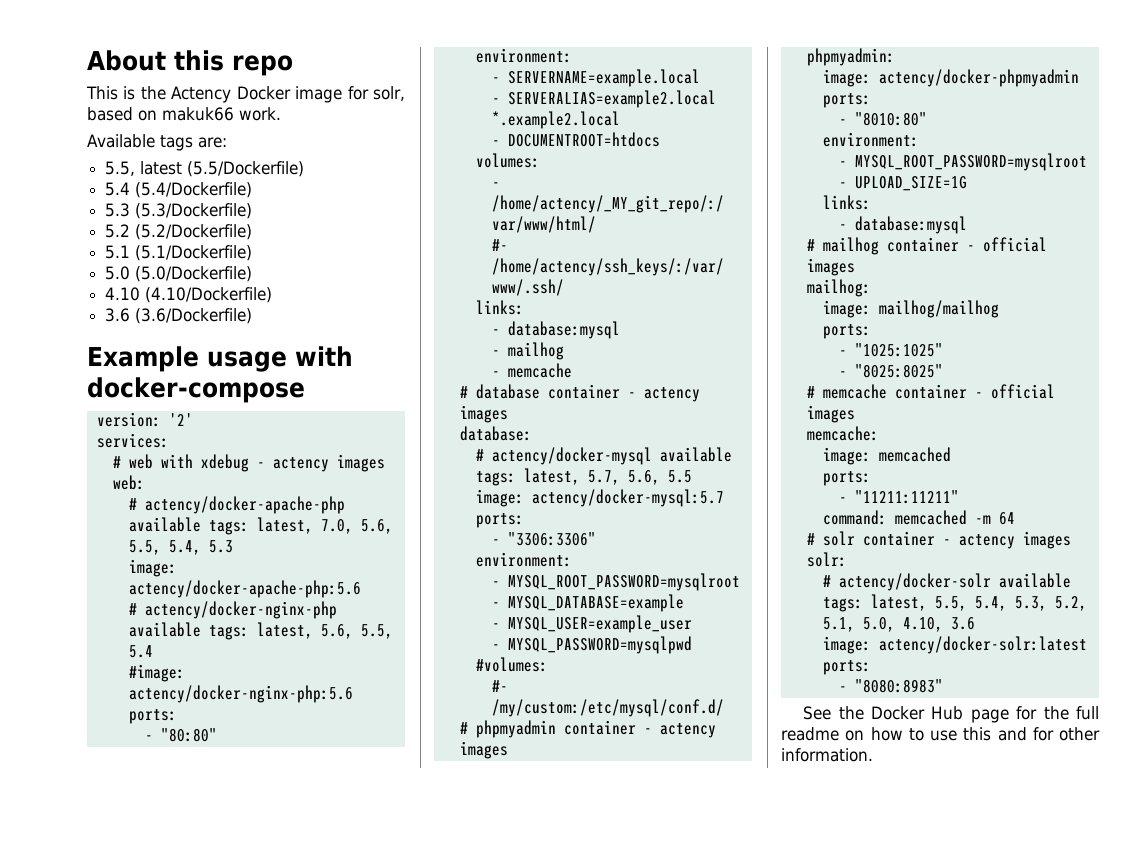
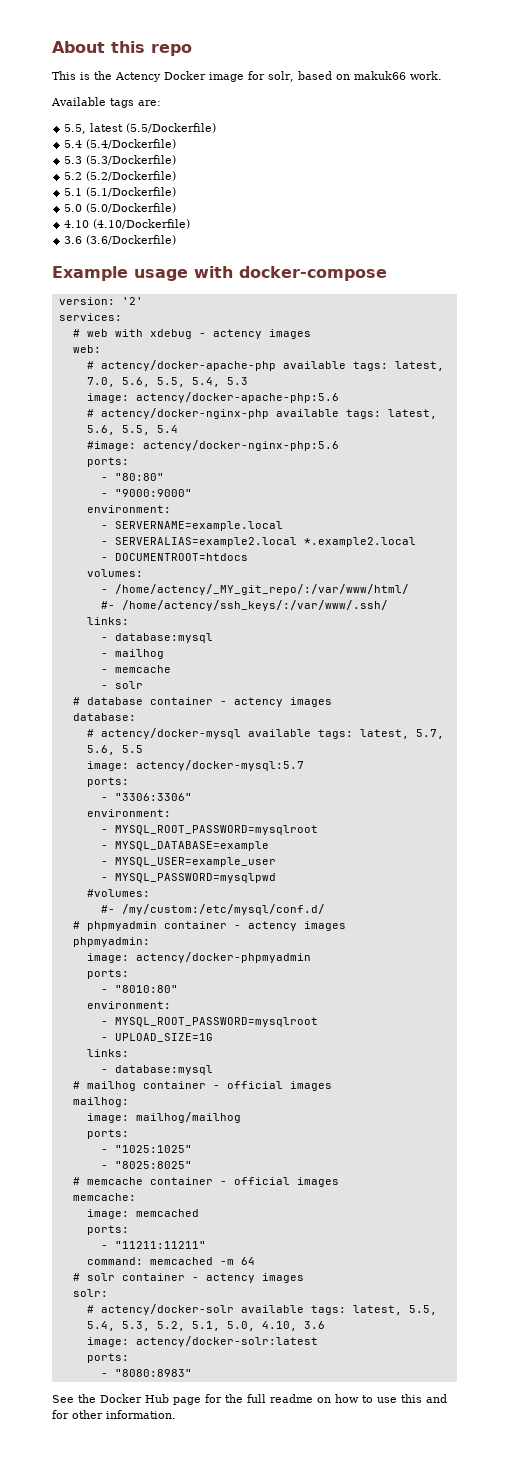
(217, 735) none -> [100,489,192,497] // - "9000:9000"
(572, 370) none -> [100,681,143,689] // - solr

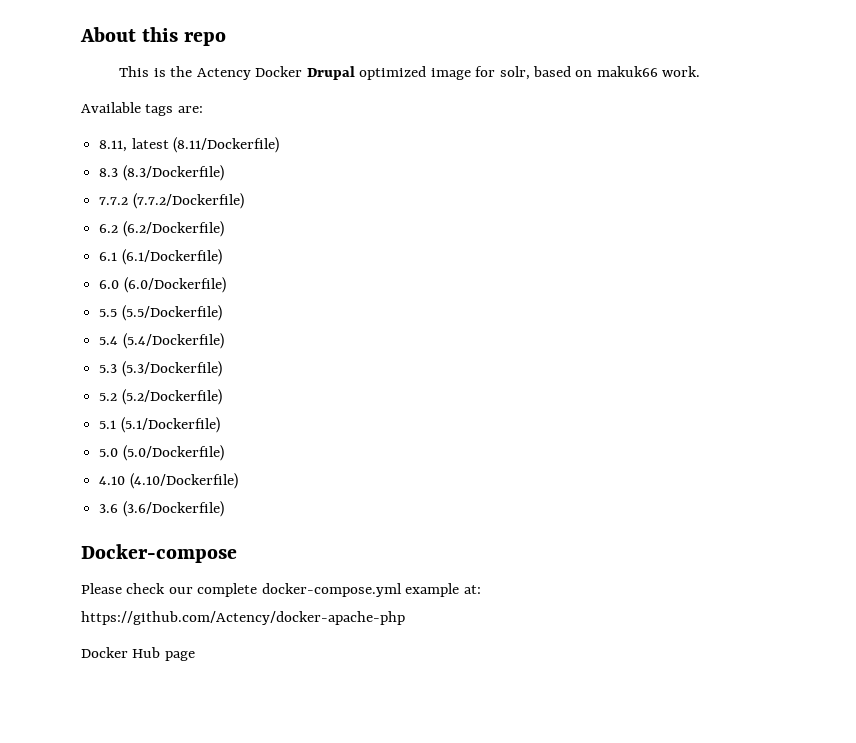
(206, 75) none -> [306,66,427,80] Drupal optimized
[64,123,124,134] 5.5, latest -> [99,137,280,153] [99,165,224,181] [99,193,244,209] [99,221,224,237] [99,249,222,265] [99,277,226,293] [99,309,118,317] 8.11, latest (8.11/Dockerfile) // 8.3 (8.3/Dockerfile) // 7.7.2 (7.7.2/Dockerfile) // 6.2 (6.2/Dockerfile) // 6.1 (6.1/Dockerfile) // 6.0 (6.0/Dockerfile) // 5.5
[52,266,387,281] [58,297,143,305] [58,313,122,321] [72,329,311,339] [72,345,101,353] [86,360,444,371] [86,377,248,387] [86,392,339,403] [86,408,437,419] [86,425,178,435] [86,440,339,451] [86,457,129,467] [100,473,164,481] [100,489,192,497] [86,505,171,513] [100,521,283,531] [100,537,416,547] [100,553,248,561] [86,569,143,577] [100,584,409,595] [100,600,388,611] [86,617,129,625] [100,633,213,643] [100,649,164,659] [100,665,171,673] [100,681,143,689] [72,697,332,707] [72,713,136,721] [86,728,444,739] [86,745,143,755] [86,760,304,771] [86,777,129,787] [100,793,192,801] [86,809,171,817] [100,825,318,835] [100,841,269,851] [100,857,276,867] [100,873,276,883] [86,889,150,897] [100,904,325,915] [72,921,346,931] [72,937,150,947] [86,952,311,963] [86,969,129,979] [100,985,178,993] [86,1001,171,1009] [100,1017,318,1027] [100,1033,213,1042] [86,1049,129,1057] [100,1065,213,1075] [72,1081,332,1091] [72,1097,129,1107] [86,1112,241,1123] [86,1129,129,1139] [100,1145,192,1153] [100,1161,192,1169] [72,1177,339,1187] [72,1193,136,1201] [86,1209,199,1219] [86,1225,129,1235] [100,1241,206,1249] [86,1257,255,1265] [72,1273,304,1283] [72,1289,108,1297] [86,1304,437,1315] [86,1321,325,1331] [86,1336,318,1347] [86,1353,129,1363] [100,1369,192,1377] [52,1394,447,1405] [52,1410,176,1419] Example usage with docker-compose // version: '2' // services: // # web with xdebug - actency images // web: // # actency/docker-apache-php available tags: latest, 7.0, 5.6, 5.5, 5.4, 5.3 // image: actency/docker-apache-php:5.6 // # actency/docker-nginx-php available tags: latest, 5.6, 5.5, 5.4 // #image: actency/docker-nginx-php:5.6 // ports: // - "80:80" // - "9000:9000" // environment: // - SERVERNAME=example.local // - SERVERALIAS=example2.local *.example2.local // - DOCUMENTROOT=htdocs // volumes: // - /home/actency/_MY_git_repo/:/var/www/html/ // #- /home/actency/ssh_keys/:/var/www/.ssh/ // links: // - database:mysql // - mailhog // - memcache // - solr // # database container - actency images // database: // # actency/docker-mysql available tags: latest, 5.7, 5.6, 5.5 // image: actency/docker-mysql:5.7 // ports: // - "3306:3306" // environment: // - MYSQL_ROOT_PASSWORD=mysqlroot // - MYSQL_DATABASE=example // - MYSQL_USER=example_user // - MYSQL_PASSWORD=mysqlpwd // #volumes: // #- /my/custom:/etc/mysql/conf.d/ // # phpmyadmin container - actency images // phpmyadmin: // image: actency/docker-phpmyadmin // ports: // - "8010:80" // environment: // - MYSQL_ROOT_PASSWORD=mysqlroot // - UPLOAD_SIZE=1G // links: // - database:mysql // # mailhog container - official images // mailhog: // image: mailhog/mailhog // ports: // - "1025:1025" // - "8025:8025" // # memcache container - official images // memcache: // image: memcached // ports: // - "11211:11211" // command: memcached -m 64 // # solr container - actency images // solr: // # actency/docker-solr available tags: latest, 5.5, 5.4, 5.3, 5.2, 5.1, 5.0, 4.10, 3.6 // image: actency/docker-solr:latest // ports: // - "8080:8983" // See the Docker Hub page for the full readme on how to use this and for other information. -> [81,544,237,563] [81,583,481,597] [81,611,405,625] [81,647,195,661] Docker-compose // Please check our complete docker-compose.yml example at: https://github.com/Actency/docker-apache-php // Docker Hub page

